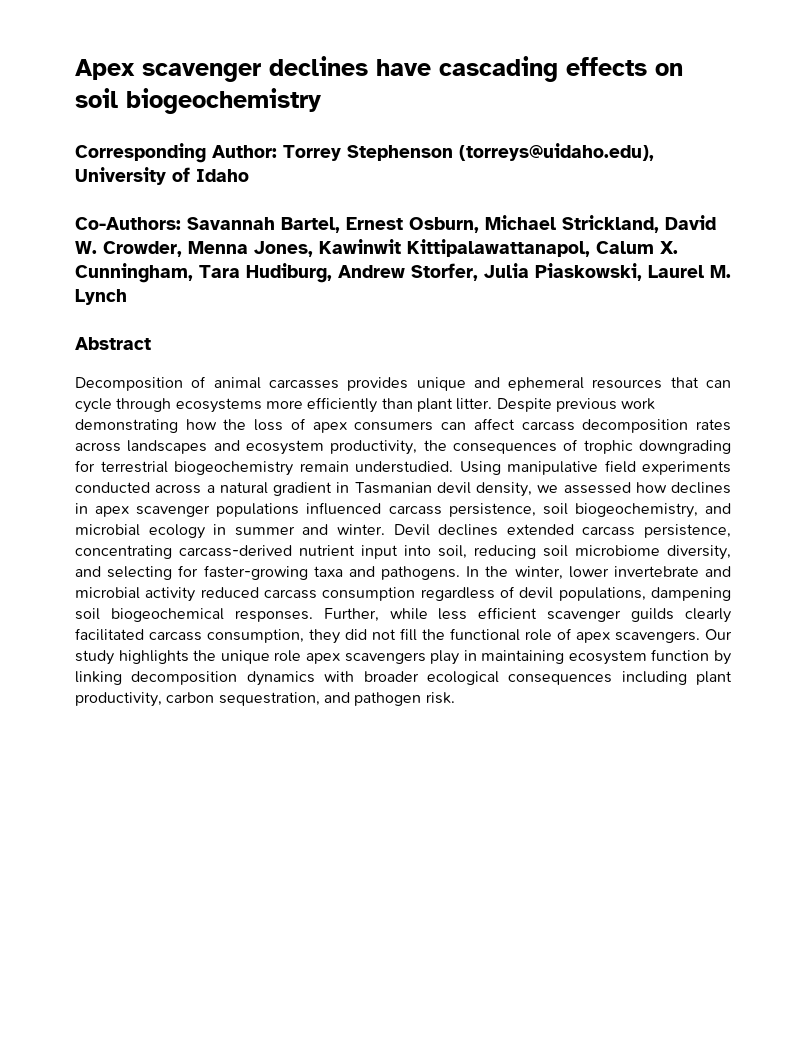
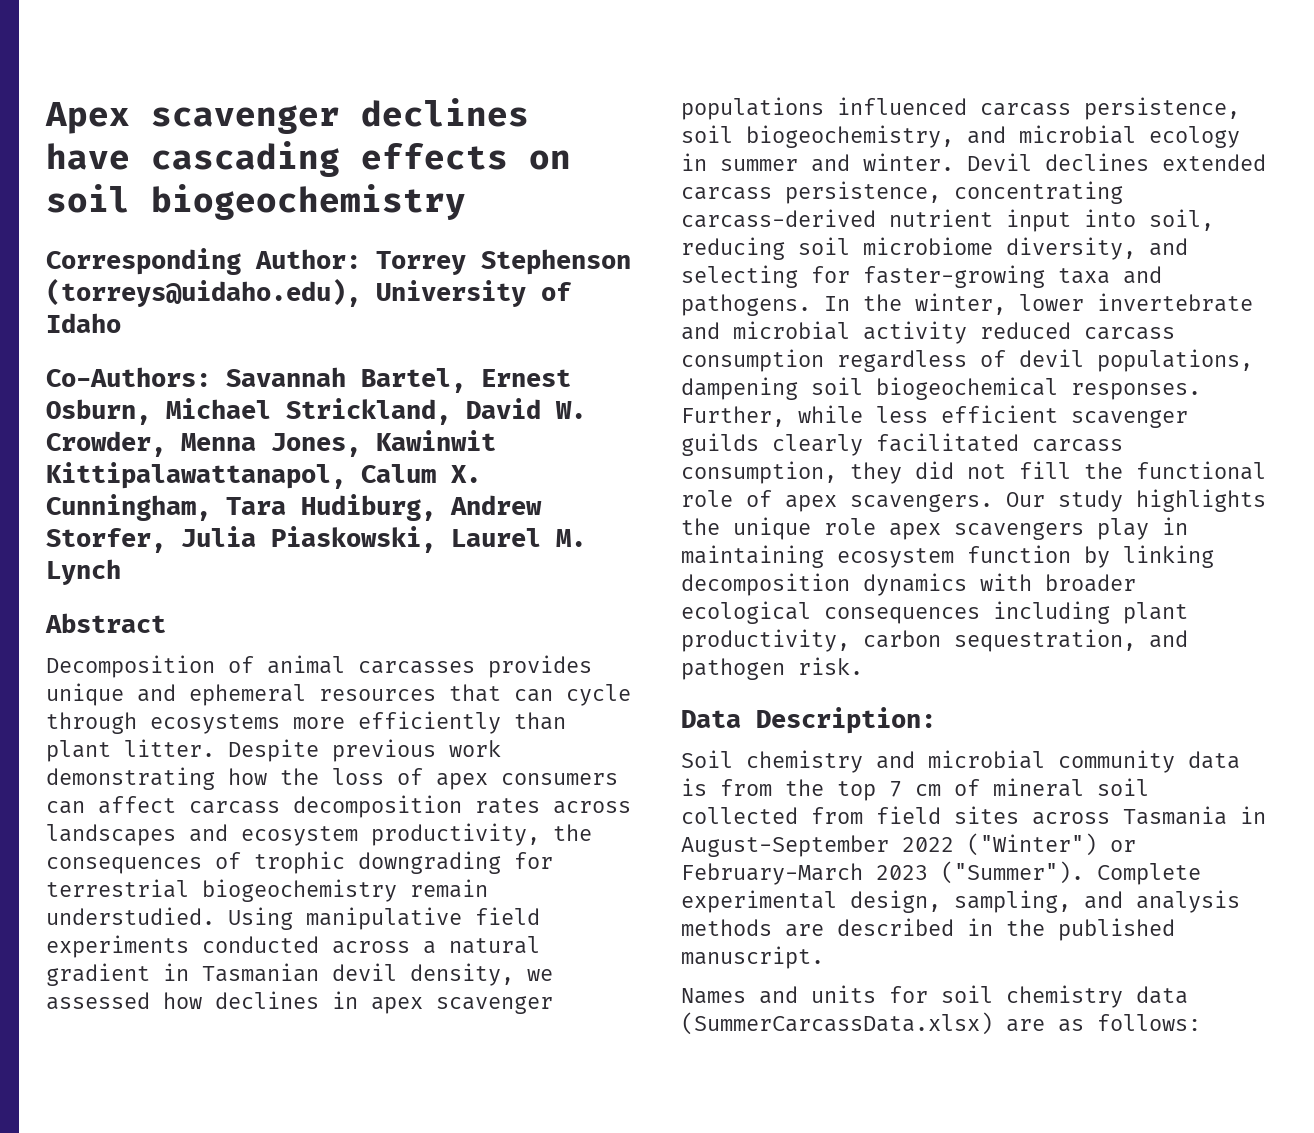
(455, 698) none -> [681,707,936,734] [681,750,1240,773] [681,778,1149,801] [681,806,1266,825] [681,833,1136,857] [681,861,1201,885] [681,890,1240,913] [681,918,1175,941] [681,946,824,969] [681,985,1188,1008] [681,1012,1201,1035] // Data Description: // Soil chemistry and microbial community data is from the top 7 cm of mineral soil collected from field sites across Tasmania in August-September 2022 ("Winter") or February-March 2023 ("Summer"). Complete experimental design, sampling, and analysis methods are described in the published manuscript. // Names and units for soil chemistry data (SummerCarcassData.xlsx) are as follows:

